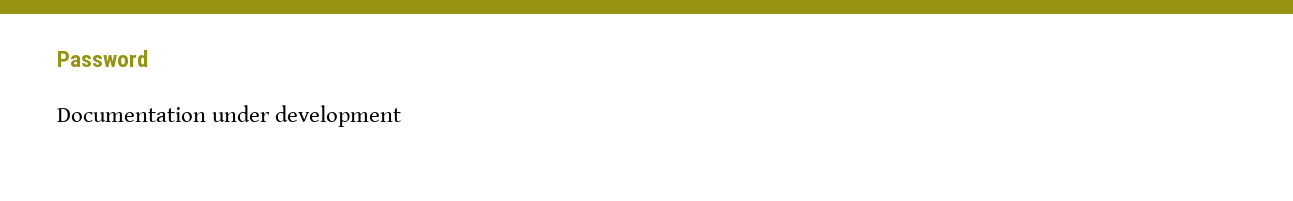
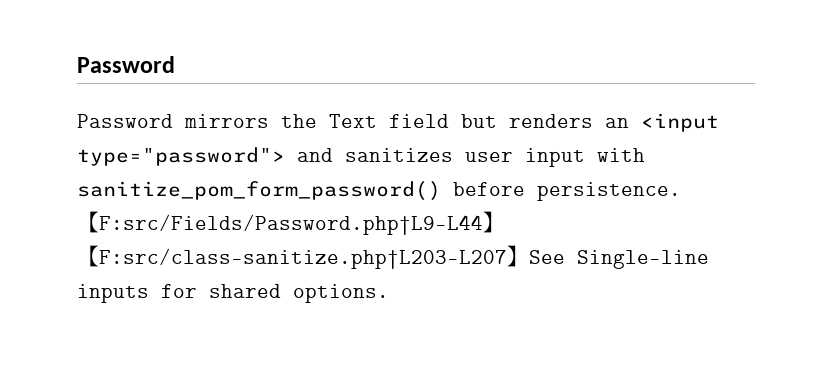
[57,105,402,127] Documentation under development -> [77,113,719,132] [77,147,645,167] [77,181,681,201] [77,211,505,235] [77,245,709,269] [77,284,389,303] Password mirrors the Text field but renders an <input type="password"> and sanitizes user input with sanitize_pom_form_password() before persistence.【F:src/Fields/Password.php†L9-L44】【F:src/class-sanitize.php†L203-L207】See Single-line inputs for shared options.

